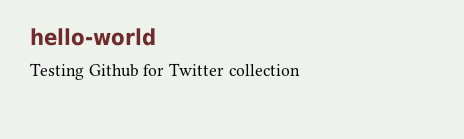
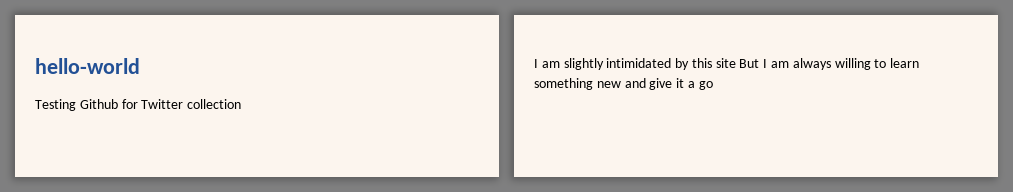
(300, 70) none -> [534,58,920,70] [534,78,713,90] // I am slightly intimidated by this site But I am always willing to learn something new and give it a go

